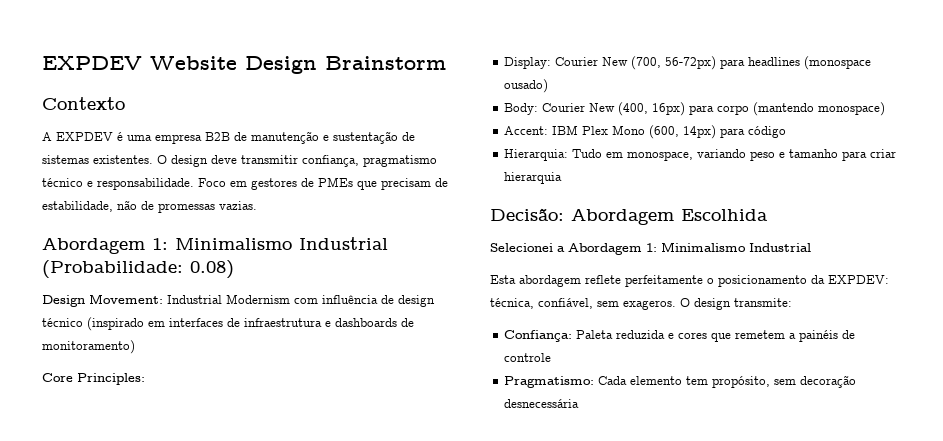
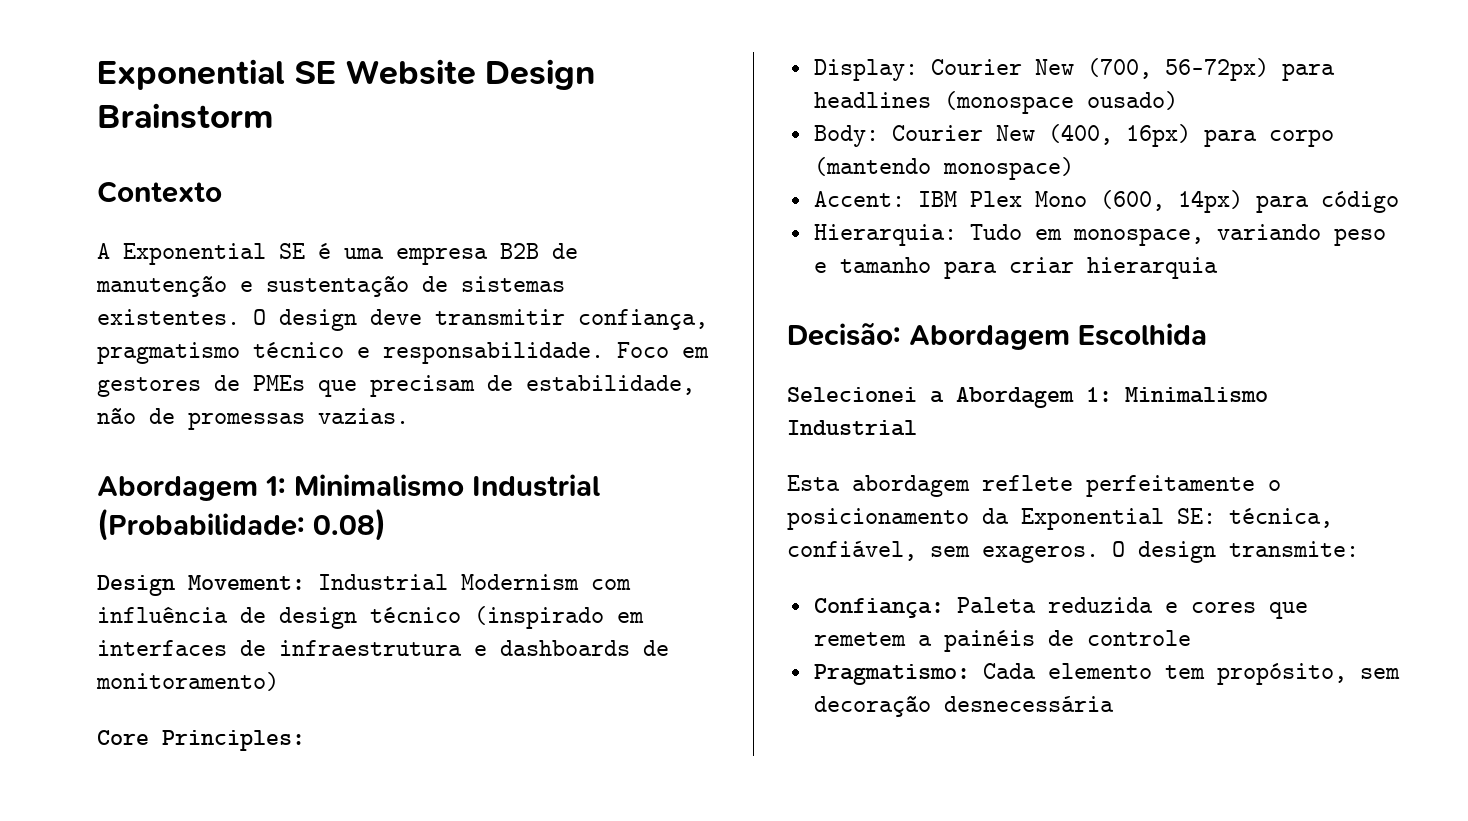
[42,56,142,70] EXPDEV -> [97,59,337,90] Exponential SE
[56,132,113,141] EXPDEV -> [123,243,305,265] Exponential SE
[828,275,889,284] EXPDEV: -> [1021,508,1216,530] Exponential SE:

